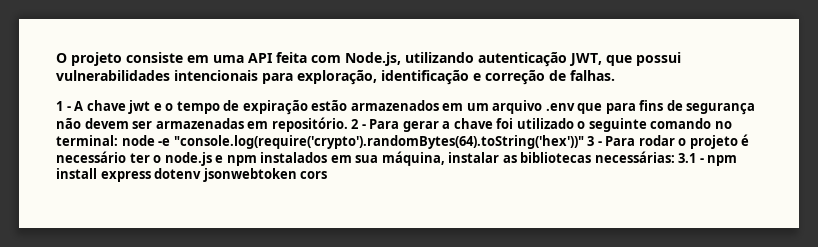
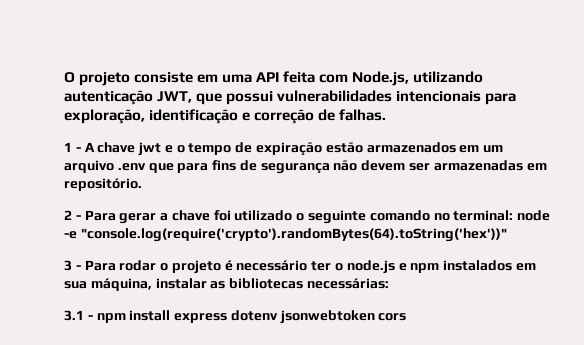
(348, 124) none -> (142, 184) //
(584, 142) none -> (507, 235) //
(675, 157) none -> (389, 283) //

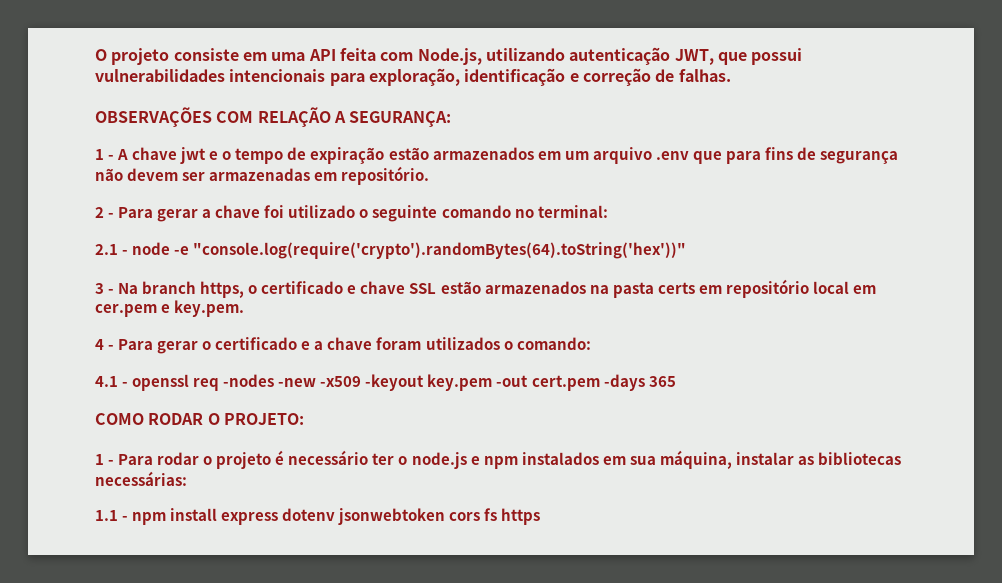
(387, 115) none -> [95,107,452,127] // OBSERVAÇÕES COM RELAÇÃO A SEGURANÇA:
(514, 215) none -> [95,244,129,255] // 2.1 -
(81, 267) none -> [118,279,876,298] [95,300,245,317] [95,337,591,354] [95,374,676,391] [95,413,304,425] [95,454,115,465] Na branch https, o certificado e chave SSL estão armazenados na pasta certs em repositório local em cer.pem e key.pem. // 4 - Para gerar o certificado e a chave foram utilizados o comando: // 4.1 - openssl req -nodes -new -x509 -keyout key.pem -out cert.pem -days 365 // COMO RODAR O PROJETO: // 1 -
[64,310,84,321] 3.1 -> [95,510,118,521] 1.1
(407, 317) none -> [484,508,541,525] fs https

